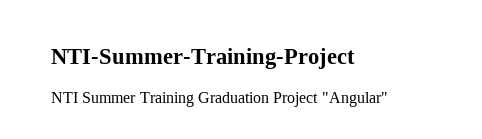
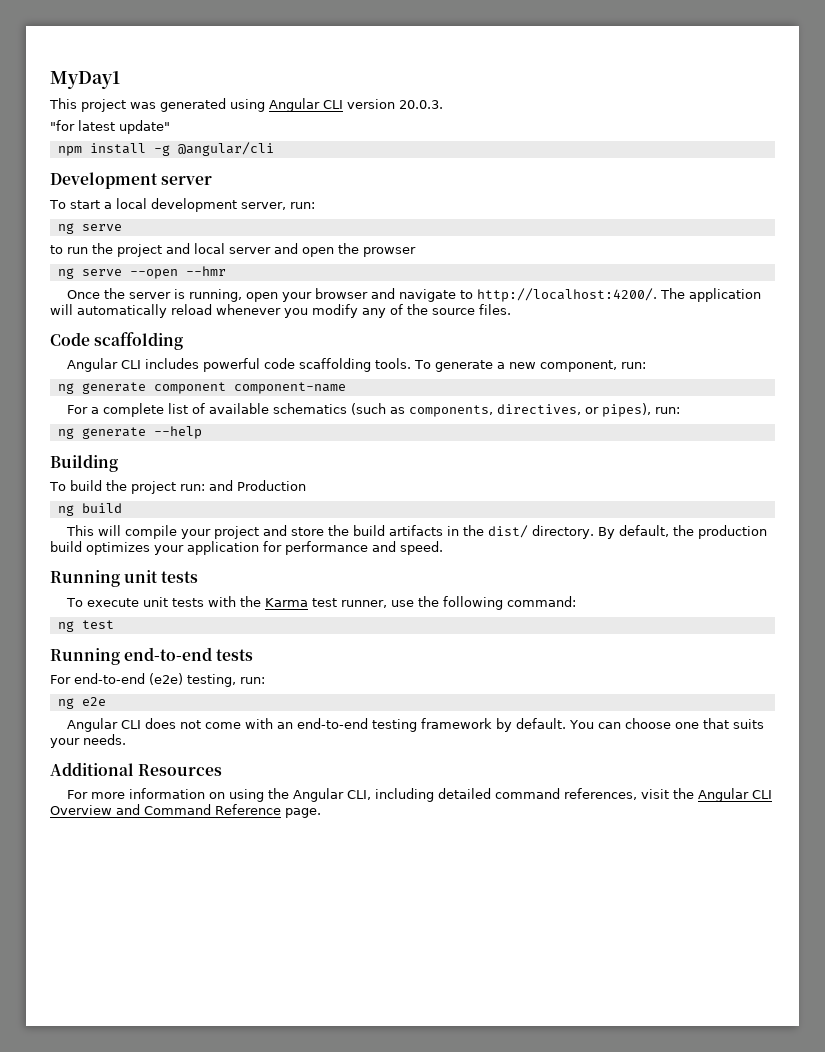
[51,48,355,69] [51,92,388,107] NTI-Summer-Training-Project // NTI Summer Training Graduation Project "Angular" -> [50,71,120,89] [49,98,443,112] [50,120,170,134] [57,142,274,156] [50,172,213,189] [49,198,315,212] [57,223,122,234] [50,243,416,257] [57,266,226,279] [66,288,761,302] [50,304,511,318] [50,332,184,350] [66,358,646,372] [57,382,346,394] [66,403,680,417] [57,426,202,439] [50,454,118,472] [49,480,306,494] [57,503,122,516] [65,525,767,539] [50,541,443,555] [50,570,199,587] [65,596,576,610] [57,620,114,632] [50,647,254,665] [50,673,265,687] [57,697,106,709] [66,718,764,732] [50,734,126,748] [50,762,223,776] [66,788,772,802] [50,804,321,818] MyDay1 // This project was generated using Angular CLI version 20.0.3. // "for latest update" // npm install -g @angular/cli // Development server // To start a local development server, run: // ng serve // to run the project and local server and open the prowser // ng serve --open --hmr // Once the server is running, open your browser and navigate to http://localhost:4200/. The application will automatically reload whenever you modify any of the source files. // Code scaffolding // Angular CLI includes powerful code scaffolding tools. To generate a new component, run: // ng generate component component-name // For a complete list of available schematics (such as components, directives, or pipes), run: // ng generate --help // Building // To build the project run: and Production // ng build // This will compile your project and store the build artifacts in the dist/ directory. By default, the production build optimizes your application for performance and speed. // Running unit tests // To execute unit tests with the Karma test runner, use the following command: // ng test // Running end-to-end tests // For end-to-end (e2e) testing, run: // ng e2e // Angular CLI does not come with an end-to-end testing framework by default. You can choose one that suits your needs. // Additional Resources // For more information on using the Angular CLI, including detailed command references, visit the Angular CLI Overview and Command Reference page.

